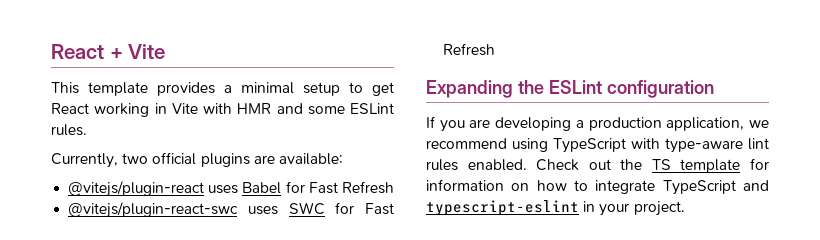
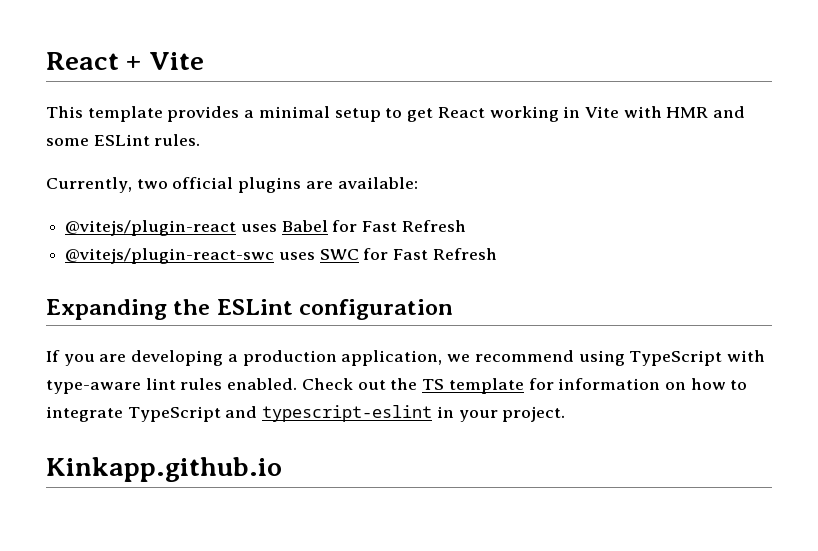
(685, 208) none -> [46,457,282,482] // Kinkapp.github.io

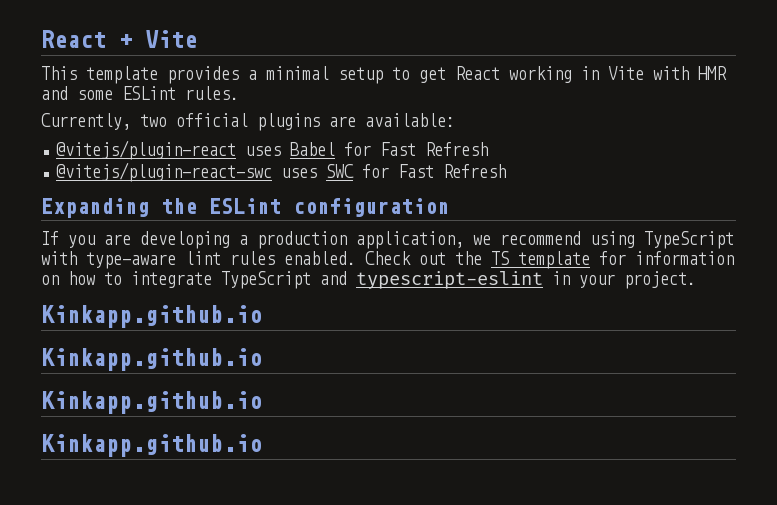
(282, 469) none -> [41,348,262,371] [41,391,262,414] [41,434,262,457] // Kinkapp.github.io // Kinkapp.github.io // Kinkapp.github.io

